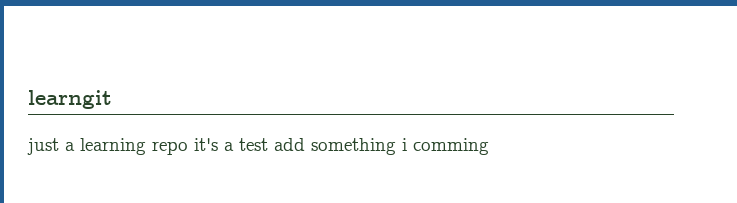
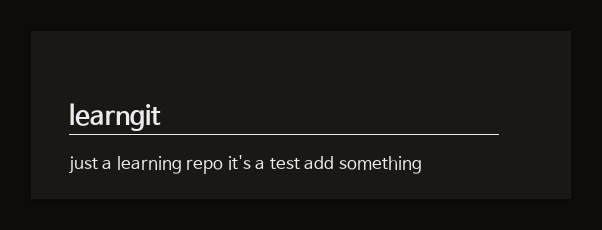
[402,138,489,155] i comming -> (422, 165) none

